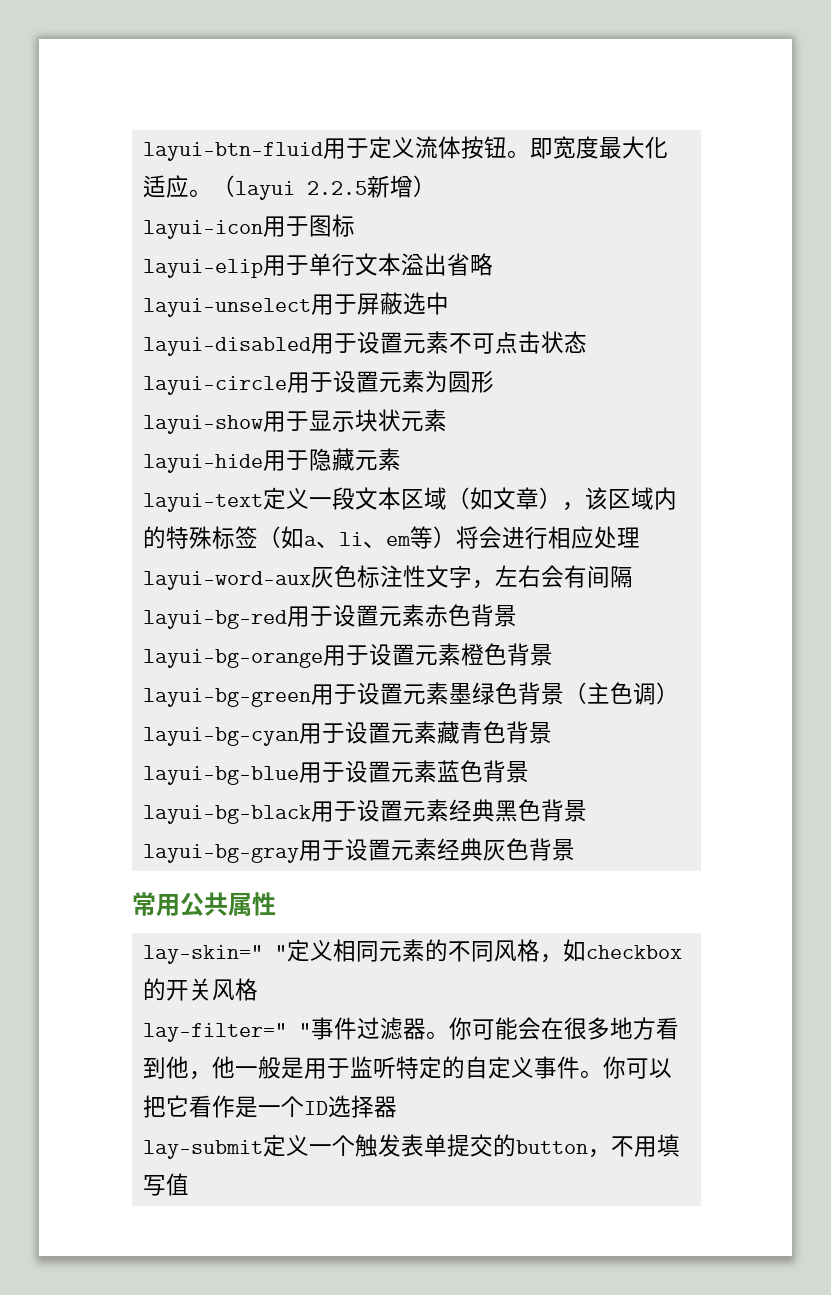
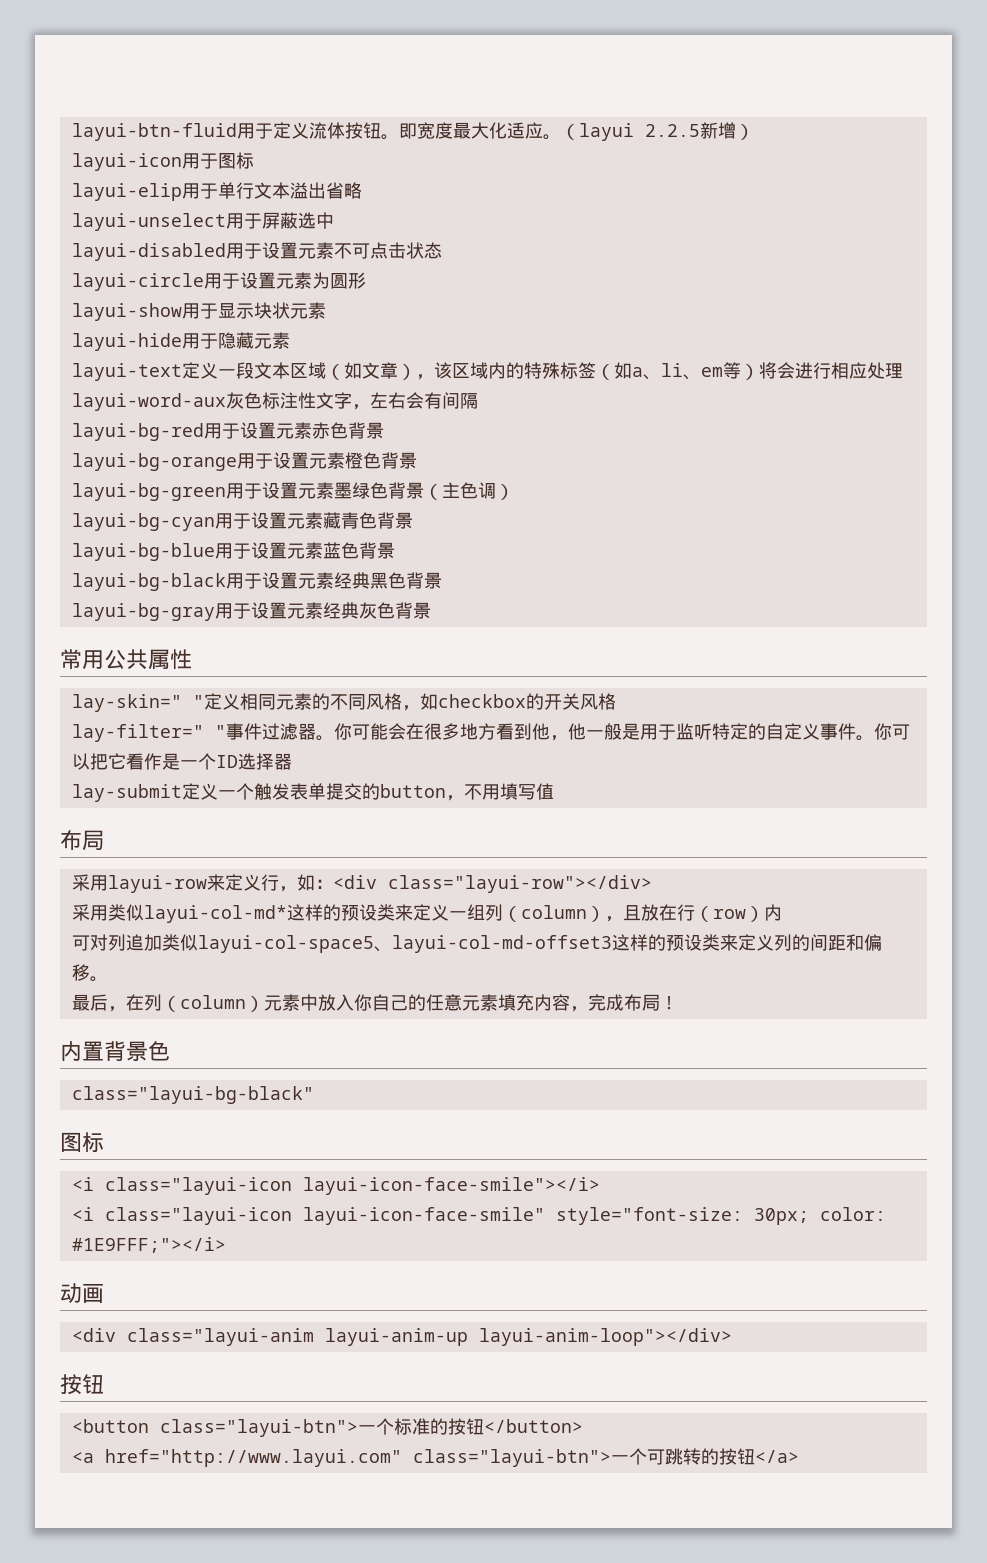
(190, 1184) none -> [60,830,104,851] [72,874,652,893] [72,904,782,923] [72,934,882,953] [72,964,108,982] [72,994,678,1012] [60,1041,170,1061] [72,1086,314,1104] [60,1132,104,1153] [72,1177,600,1195] [72,1207,886,1225] [72,1237,226,1253] [60,1283,104,1303] [72,1328,732,1346] [60,1374,104,1395] [72,1418,583,1437] [72,1448,799,1467] // 布局 // 采用layui-row来定义行，如：<div class="layui-row"></div> // 采用类似layui-col-md*这样的预设类来定义一组列（column），且放在行（row）内 // 可对列追加类似layui-col-space5、layui-col-md-offset3这样的预设类来定义列的间距和偏移。 // 最后，在列（column）元素中放入你自己的任意元素填充内容，完成布局！ // 内置背景色 // class="layui-bg-black" // 图标 // <i class="layui-icon layui-icon-face-smile"></i> // <i class="layui-icon layui-icon-face-smile" style="font-size: 30px; color: #1E9FFF;"></i> // 动画 // <div class="layui-anim layui-anim-up layui-anim-loop"></div> // 按钮 // <button class="layui-btn">一个标准的按钮</button> // <a href="http://www.layui.com" class="layui-btn">一个可跳转的按钮</a>

